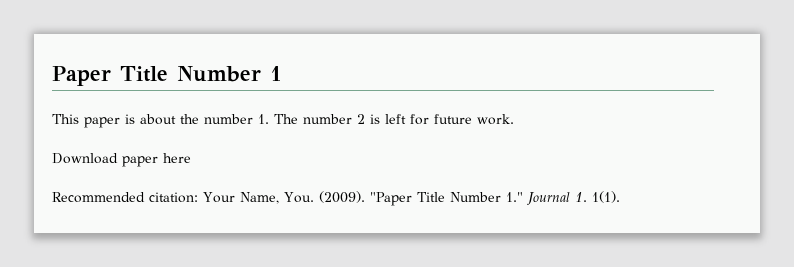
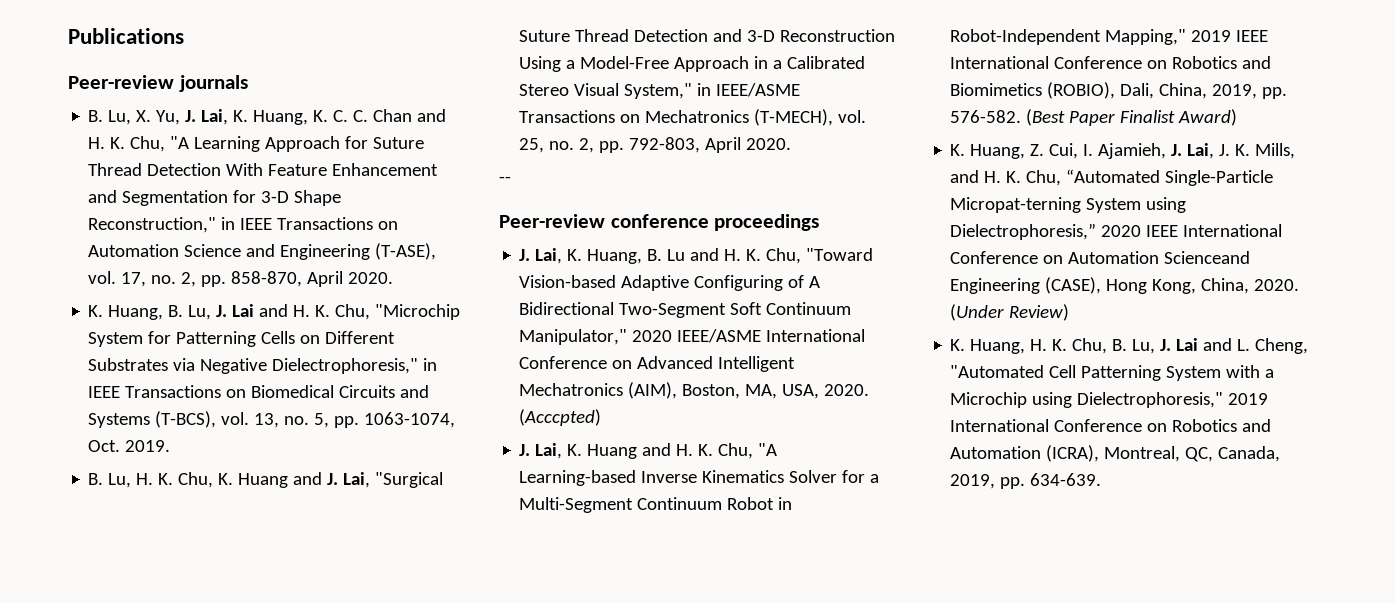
[52,66,282,86] [52,114,514,128] [52,153,191,167] [52,191,620,206] Paper Title Number 1 // This paper is about the number 1. The number 2 is left for future work. // Download paper here // Recommended citation: Your Name, You. (2009). "Paper Title Number 1." Journal 1. 1(1). -> [68,28,184,44] [68,75,248,92] [88,109,447,125] [88,136,425,152] [88,163,439,176] [88,190,342,206] [88,217,399,233] [88,243,437,260] [88,271,394,287] [88,304,461,320] [88,331,396,347] [88,358,438,374] [88,385,430,398] [88,411,456,428] [88,440,171,452] [88,472,444,488] [519,29,896,42] [519,56,866,72] [519,83,801,99] [519,109,867,126] [519,137,792,153] [499,176,511,183] [499,214,820,231] [519,248,874,264] [519,275,821,291] [519,302,852,318] [519,329,866,345] [519,356,796,372] [519,382,870,399] [519,409,602,426] [519,443,778,459] [519,470,880,486] [519,497,793,513] [950,29,1269,45] [950,56,1272,69] [950,82,1288,99] [950,109,1238,126] [950,143,1296,159] [950,169,1274,186] [950,197,1187,213] [950,223,1283,240] [950,251,1251,264] [950,277,1300,294] [950,304,1070,321] [950,338,1309,354] [950,365,1275,381] [950,392,1269,408] [950,419,1272,432] [950,445,1281,462] [950,473,1102,489] Publications // Peer-review journals // B. Lu, X. Yu, J. Lai, K. Huang, K. C. C. Chan and H. K. Chu, "A Learning Approach for Suture Thread Detection With Feature Enhancement and Segmentation for 3-D Shape Reconstruction," in IEEE Transactions on Automation Science and Engineering (T-ASE), vol. 17, no. 2, pp. 858-870, April 2020. // K. Huang, B. Lu, J. Lai and H. K. Chu, "Microchip System for Patterning Cells on Different Substrates via Negative Dielectrophoresis," in IEEE Transactions on Biomedical Circuits and Systems (T-BCS), vol. 13, no. 5, pp. 1063-1074, Oct. 2019. // B. Lu, H. K. Chu, K. Huang and J. Lai, "Surgical Suture Thread Detection and 3-D Reconstruction Using a Model-Free Approach in a Calibrated Stereo Visual System," in IEEE/ASME Transactions on Mechatronics (T-MECH), vol. 25, no. 2, pp. 792-803, April 2020. // -- // Peer-review conference proceedings // J. Lai, K. Huang, B. Lu and H. K. Chu, "Toward Vision-based Adaptive Configuring of A Bidirectional Two-Segment Soft Continuum Manipulator," 2020 IEEE/ASME International Conference on Advanced Intelligent Mechatronics (AIM), Boston, MA, USA, 2020. (Acccpted) // J. Lai, K. Huang and H. K. Chu, "A Learning-based Inverse Kinematics Solver for a Multi-Segment Continuum Robot in Robot-Independent Mapping," 2019 IEEE International Conference on Robotics and Biomimetics (ROBIO), Dali, China, 2019, pp. 576-582. (Best Paper Finalist Award) // K. Huang, Z. Cui, I. Ajamieh, J. Lai, J. K. Mills, and H. K. Chu, “Automated Single-Particle Micropat-terning System using Dielectrophoresis,” 2020 IEEE International Conference on Automation Scienceand Engineering (CASE), Hong Kong, China, 2020. (Under Review) // K. Huang, H. K. Chu, B. Lu, J. Lai and L. Cheng, "Automated Cell Patterning System with a Microchip using Dielectrophoresis," 2019 International Conference on Robotics and Automation (ICRA), Montreal, QC, Canada, 2019, pp. 634-639.

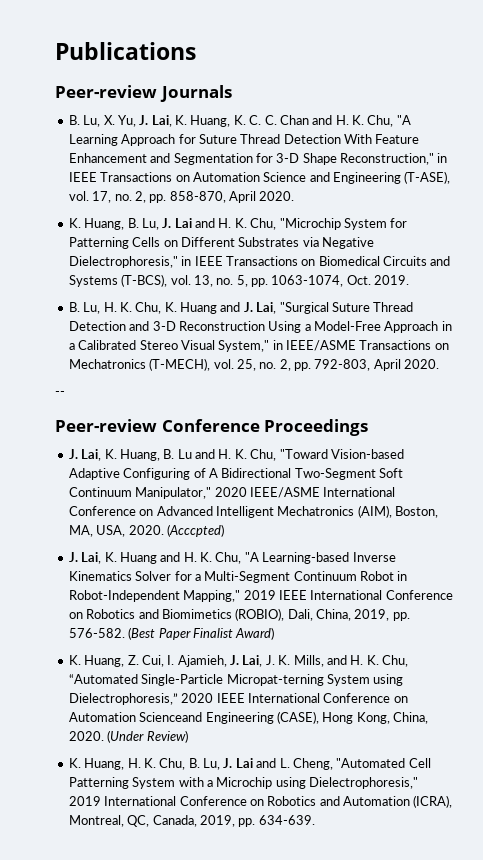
[178,75,248,92] journals -> [159,85,232,102] Journals
[610,214,820,231] conference proceedings -> [161,419,369,436] Conference Proceedings

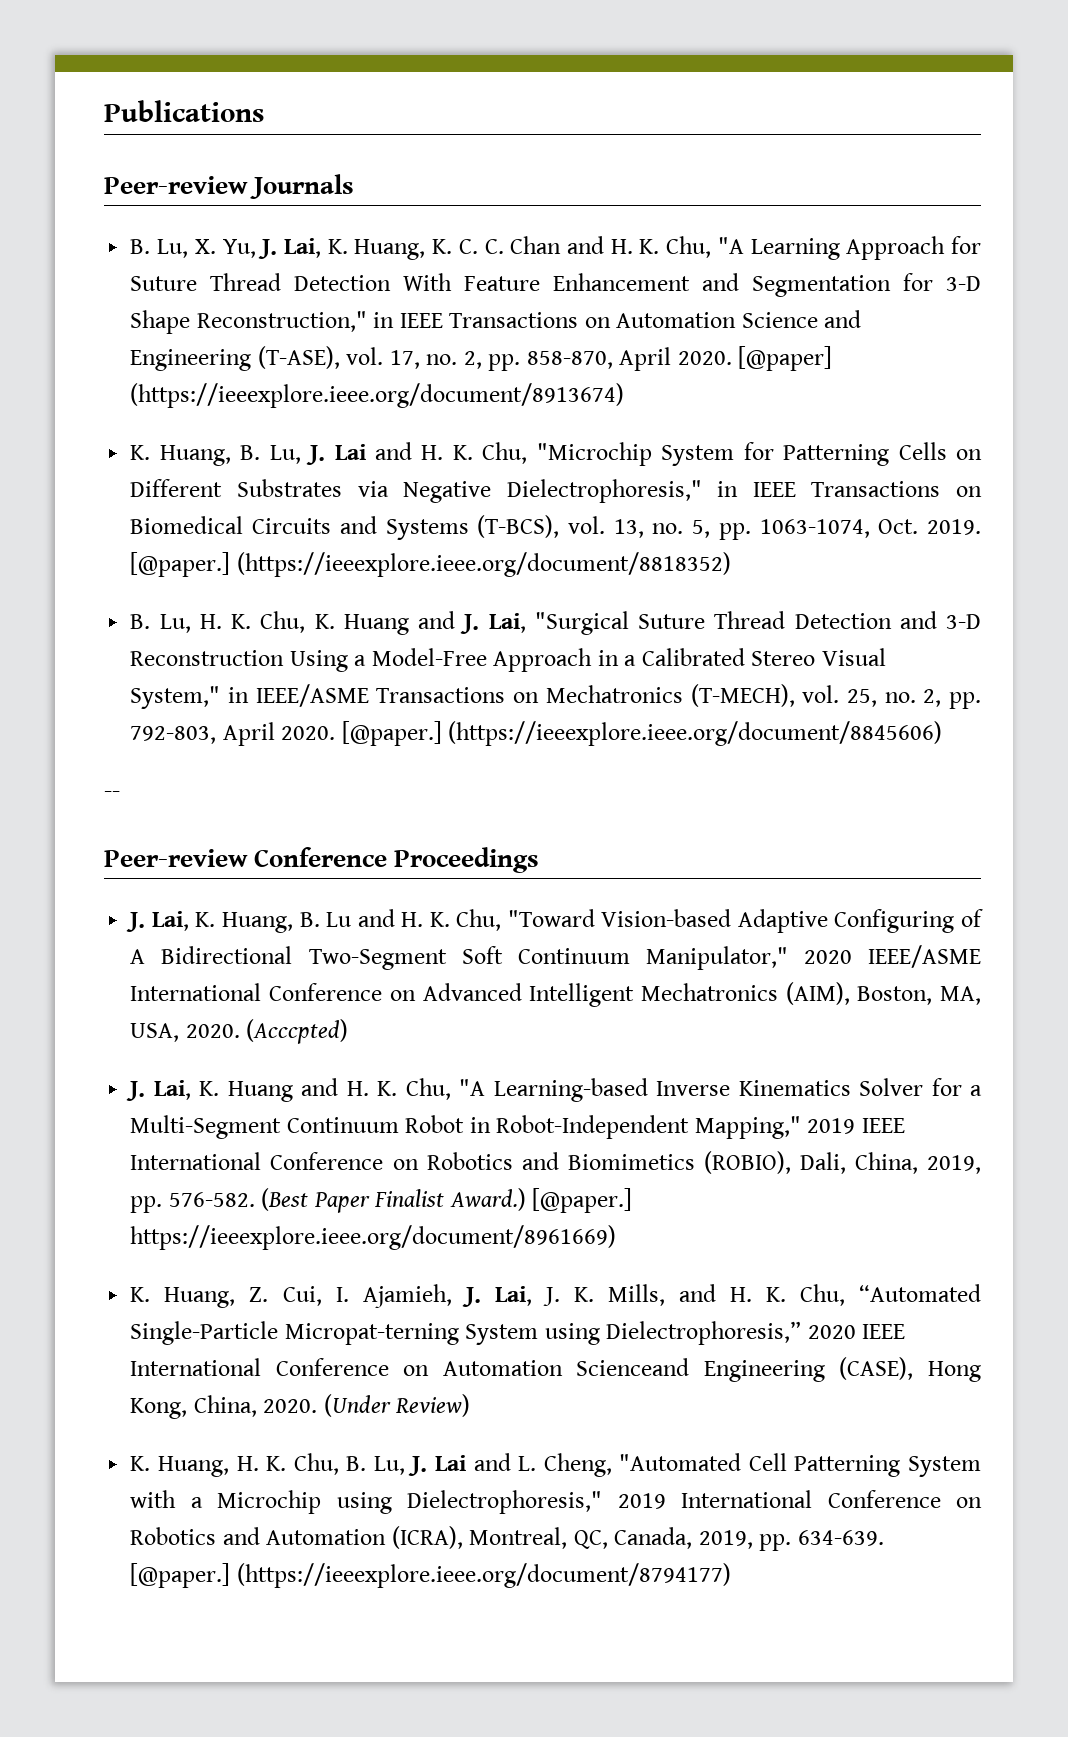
(295, 196) none -> [738,346,833,371] [130,383,625,408] [@paper] (https://ieeexplore.ieee.org/document/8913674)
(410, 280) none -> [130,552,731,577] [@paper.] (https://ieeexplore.ieee.org/document/8818352)
(440, 364) none -> [341,721,943,746] [@paper.] (https://ieeexplore.ieee.org/document/8845606)
[235,627,275,640] Award) -> [449,1188,633,1213] [130,1225,617,1250] Award.) [@paper.] https://ieeexplore.ieee.org/document/8961669)
(315, 820) none -> [130,1563,731,1588] [@paper.] (https://ieeexplore.ieee.org/document/8794177)

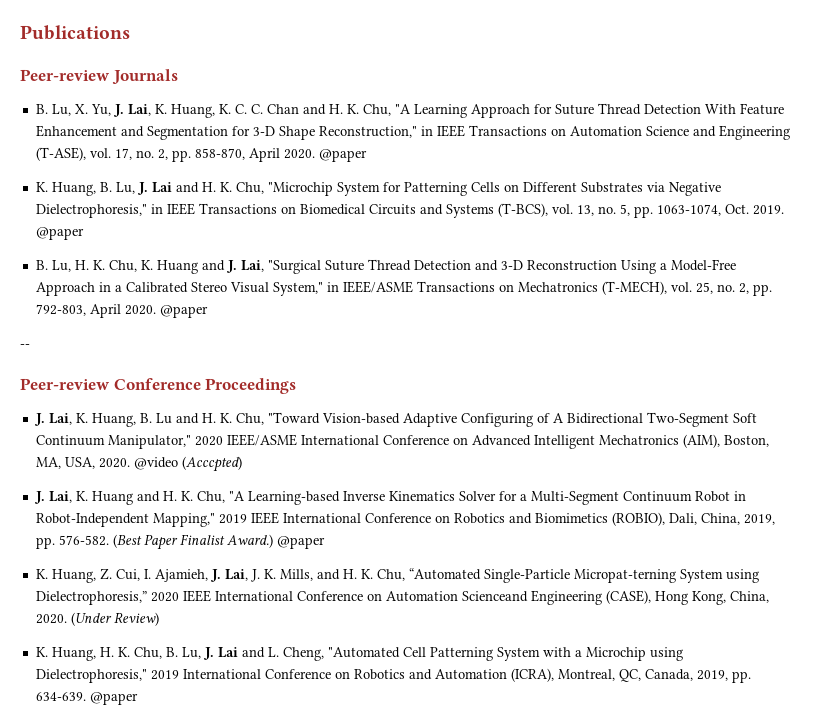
[738,346,833,371] [130,383,625,408] [@paper] (https://ieeexplore.ieee.org/document/8913674) -> [318,149,367,162] @paper
[130,552,731,577] [@paper.] (https://ieeexplore.ieee.org/document/8818352) -> [35,227,84,240] @paper
[341,721,943,746] [@paper.] (https://ieeexplore.ieee.org/document/8845606) -> [159,305,208,318] @paper
(240, 1031) none -> [133,457,178,470] @video
[532,1188,633,1213] [130,1225,617,1250] [@paper.] https://ieeexplore.ieee.org/document/8961669) -> [276,536,325,549] @paper
[130,1563,731,1588] [@paper.] (https://ieeexplore.ieee.org/document/8794177) -> [89,692,138,705] @paper

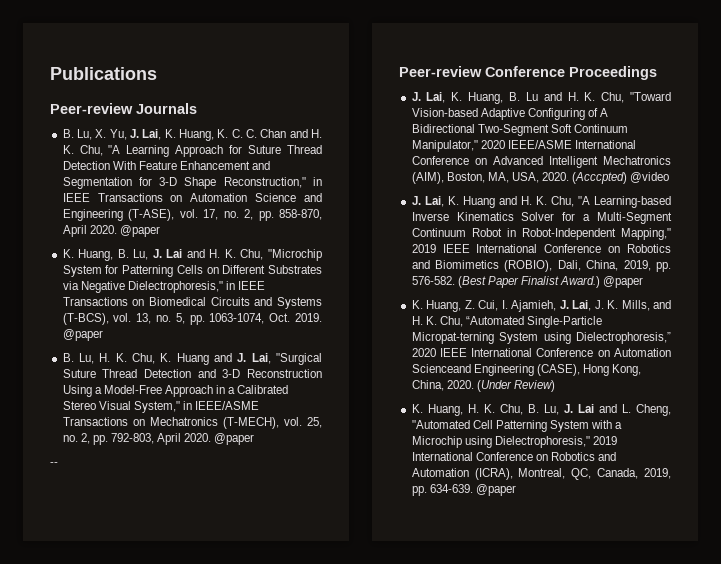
(130, 463) none -> [572,172,628,184] (Acccpted)
[181,456,242,472] (Acccpted) -> (670, 177) none

